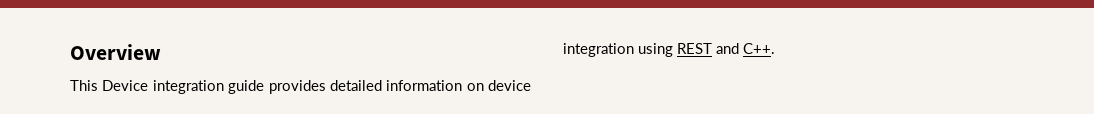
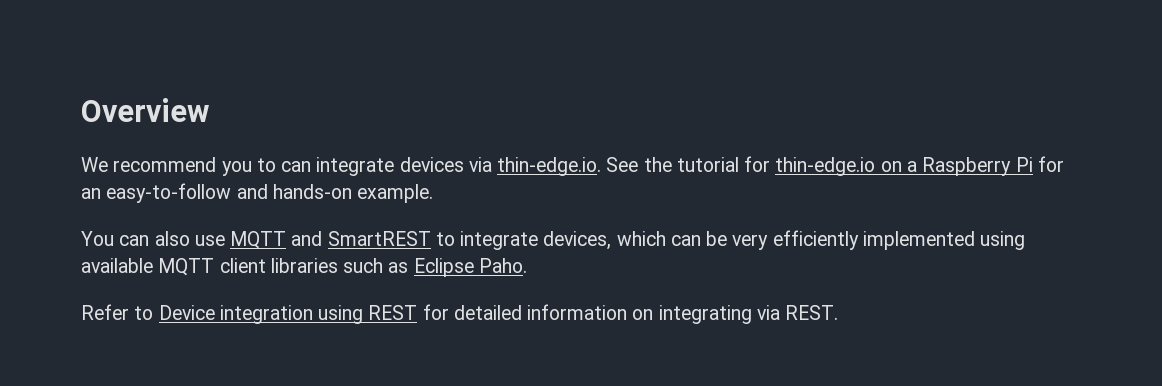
[70,80,531,94] [563,43,775,57] This Device integration guide provides detailed information on device integration using REST and C++. -> [81,156,1064,176] [81,183,434,203] [81,230,1026,250] [81,258,527,277] [81,304,839,324] We recommend you to can integrate devices via thin-edge.io. See the tutorial for thin-edge.io on a Raspberry Pi for an easy-to-follow and hands-on example. // You can also use MQTT and SmartREST to integrate devices, which can be very efficiently implemented using available MQTT client libraries such as Eclipse Paho. // Refer to Device integration using REST for detailed information on integrating via REST.

